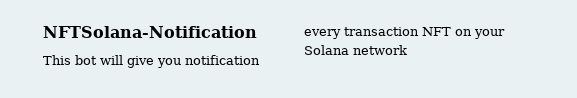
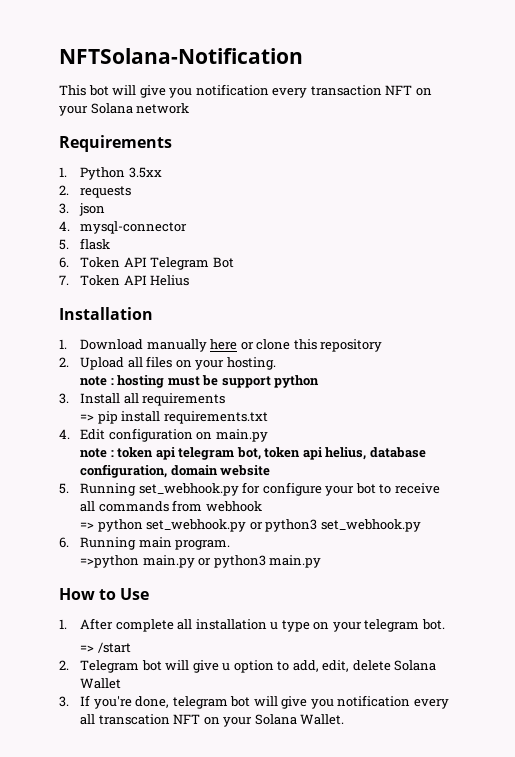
(407, 50) none -> [59,135,172,152] [59,167,162,180] [59,185,132,198] [59,203,106,216] [59,221,188,234] [59,238,111,250] [59,257,234,270] [59,275,190,286] [59,307,153,320] [59,339,383,352] [59,356,276,370] [80,375,320,388] [59,393,226,406] [80,411,268,424] [59,428,268,442] [80,447,426,460] [80,464,271,478] [59,482,440,496] [80,500,262,512] [80,519,421,532] [59,537,231,550] [80,555,322,568] [59,588,150,600] [59,618,445,632] [80,642,131,653] [59,660,437,673] [80,678,122,689] [59,695,449,709] [80,714,345,727] // Requirements // 1. Python 3.5xx // 2. requests // 3. json // 4. mysql-connector // 5. flask // 6. Token API Telegram Bot // 7. Token API Helius // Installation // 1. Download manually here or clone this repository // 2. Upload all files on your hosting. // note : hosting must be support python // 3. Install all requirements // => pip install requirements.txt // 4. Edit configuration on main.py // note : token api telegram bot, token api helius, database configuration, domain website // 5. Running set_webhook.py for configure your bot to receive all commands from webhook // => python set_webhook.py or python3 set_webhook.py // 6. Running main program. // =>python main.py or python3 main.py // How to Use // 1. After complete all installation u type on your telegram bot. // => /start // 2. Telegram bot will give u option to add, edit, delete Solana Wallet // 3. If you're done, telegram bot will give you notification every all transcation NFT on your Solana Wallet.

